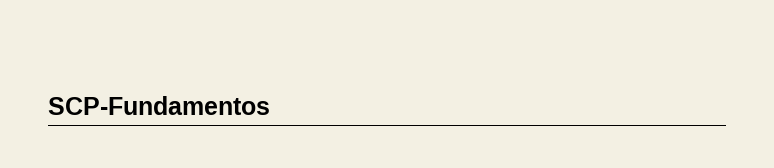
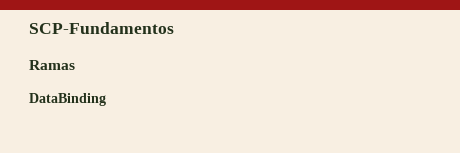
(270, 105) none -> [29,60,75,70] [29,93,106,106] // Ramas // DataBinding

